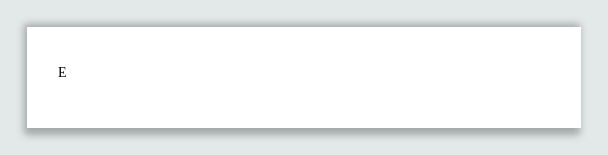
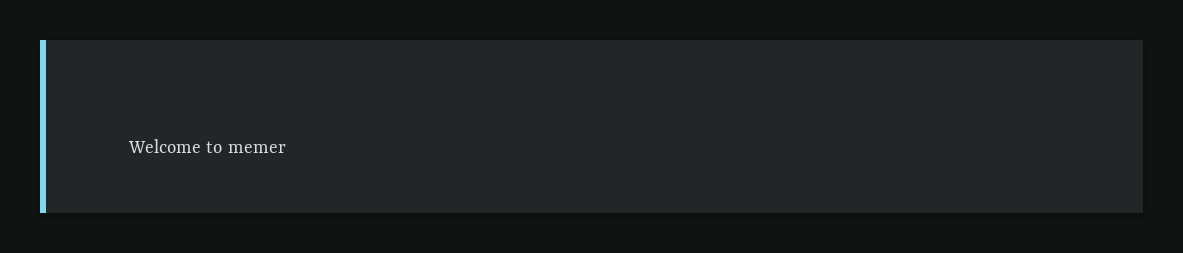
[58,67,67,77] E -> [128,139,286,153] Welcome to memer

